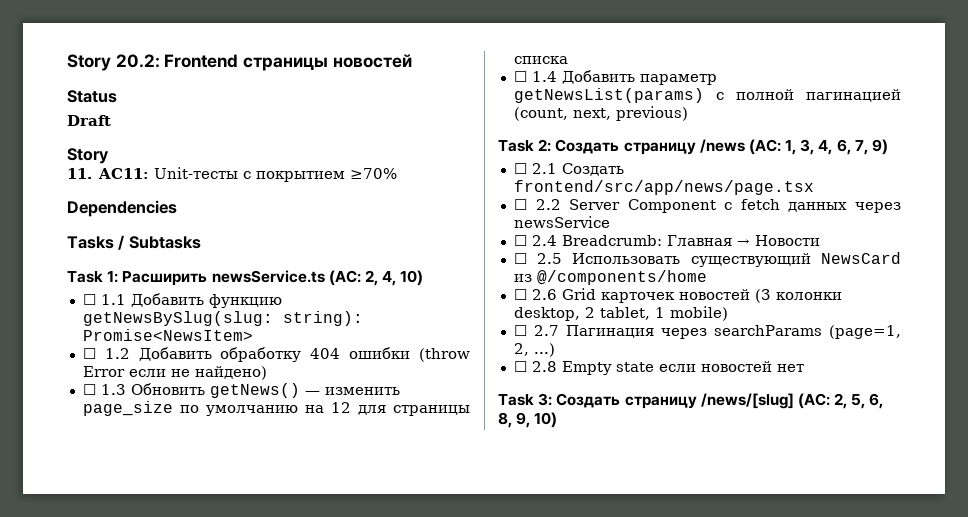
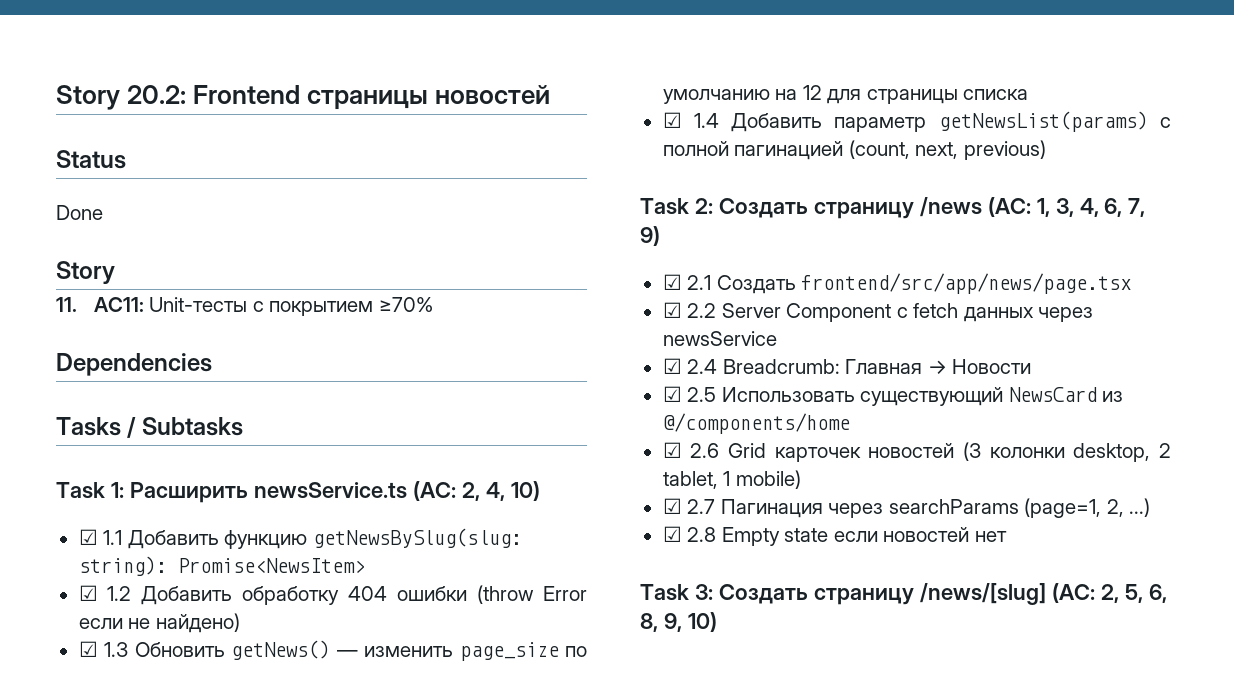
[67,115,111,126] Draft -> [56,205,103,220] Done
[82,294,96,305] ☐ -> [78,529,98,545] ☑
[82,348,96,359] ☐ -> [78,585,98,601] ☑
[82,384,96,395] ☐ -> [78,641,98,657] ☑
[513,71,527,82] ☐ -> [662,112,682,128] ☑
[513,163,527,174] ☐ -> [662,274,682,290] ☑
[513,199,527,210] ☐ -> [662,302,682,318] ☑
[513,235,527,246] ☐ -> [662,358,682,374] ☑
[513,253,527,264] ☐ -> [662,386,682,402] ☑
[513,289,527,300] ☐ -> [662,442,682,458] ☑
[513,325,527,336] ☐ -> [662,498,682,514] ☑
[513,361,527,372] ☐ -> [662,526,682,542] ☑

